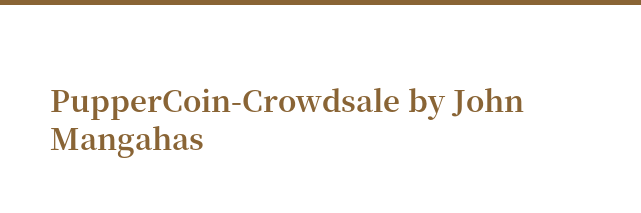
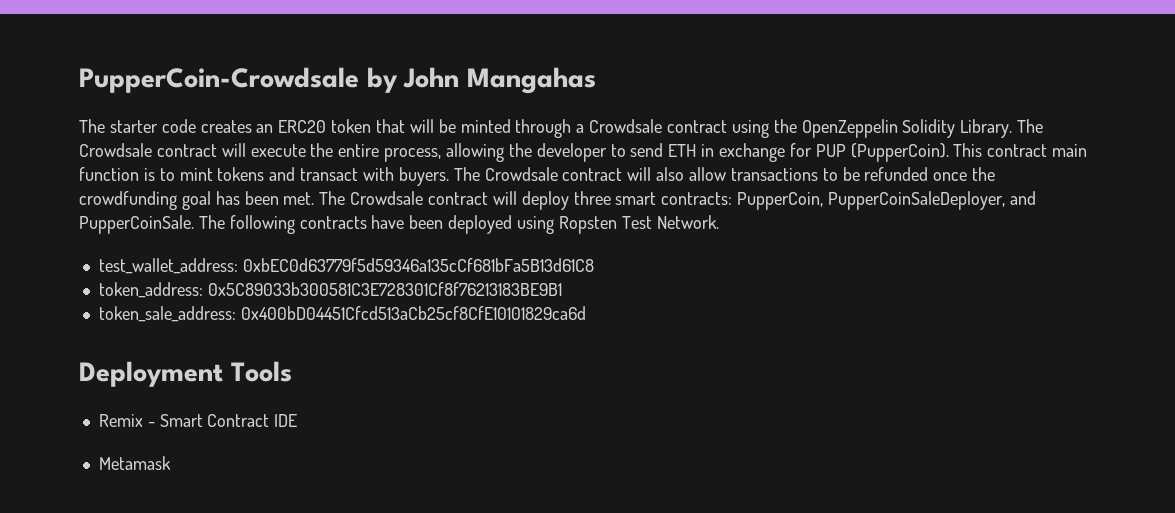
(204, 141) none -> [79,119,1044,138] [79,143,1088,162] [79,167,996,186] [79,191,1036,210] [79,215,719,234] [98,258,594,274] [98,282,562,298] [98,306,586,322] [79,361,292,387] [98,414,298,427] [98,456,171,470] // The starter code creates an ERC20 token that will be minted through a Crowdsale contract using the OpenZeppelin Solidity Library. The Crowdsale contract will execute the entire process, allowing the developer to send ETH in exchange for PUP (PupperCoin). This contract main function is to mint tokens and transact with buyers. The Crowdsale contract will also allow transactions to be refunded once the crowdfunding goal has been met. The Crowdsale contract will deploy three smart contracts: PupperCoin, PupperCoinSaleDeployer, and PupperCoinSale. The following contracts have been deployed using Ropsten Test Network. // test_wallet_address: 0xbEC0d63779f5d59346a135cCf681bFa5B13d61C8 // token_address: 0x5C89033b300581C3E728301Cf8f76213183BE9B1 // token_sale_address: 0x400bD04451Cfcd513aCb25cf8CfE10101829ca6d // Deployment Tools // Remix - Smart Contract IDE // Metamask

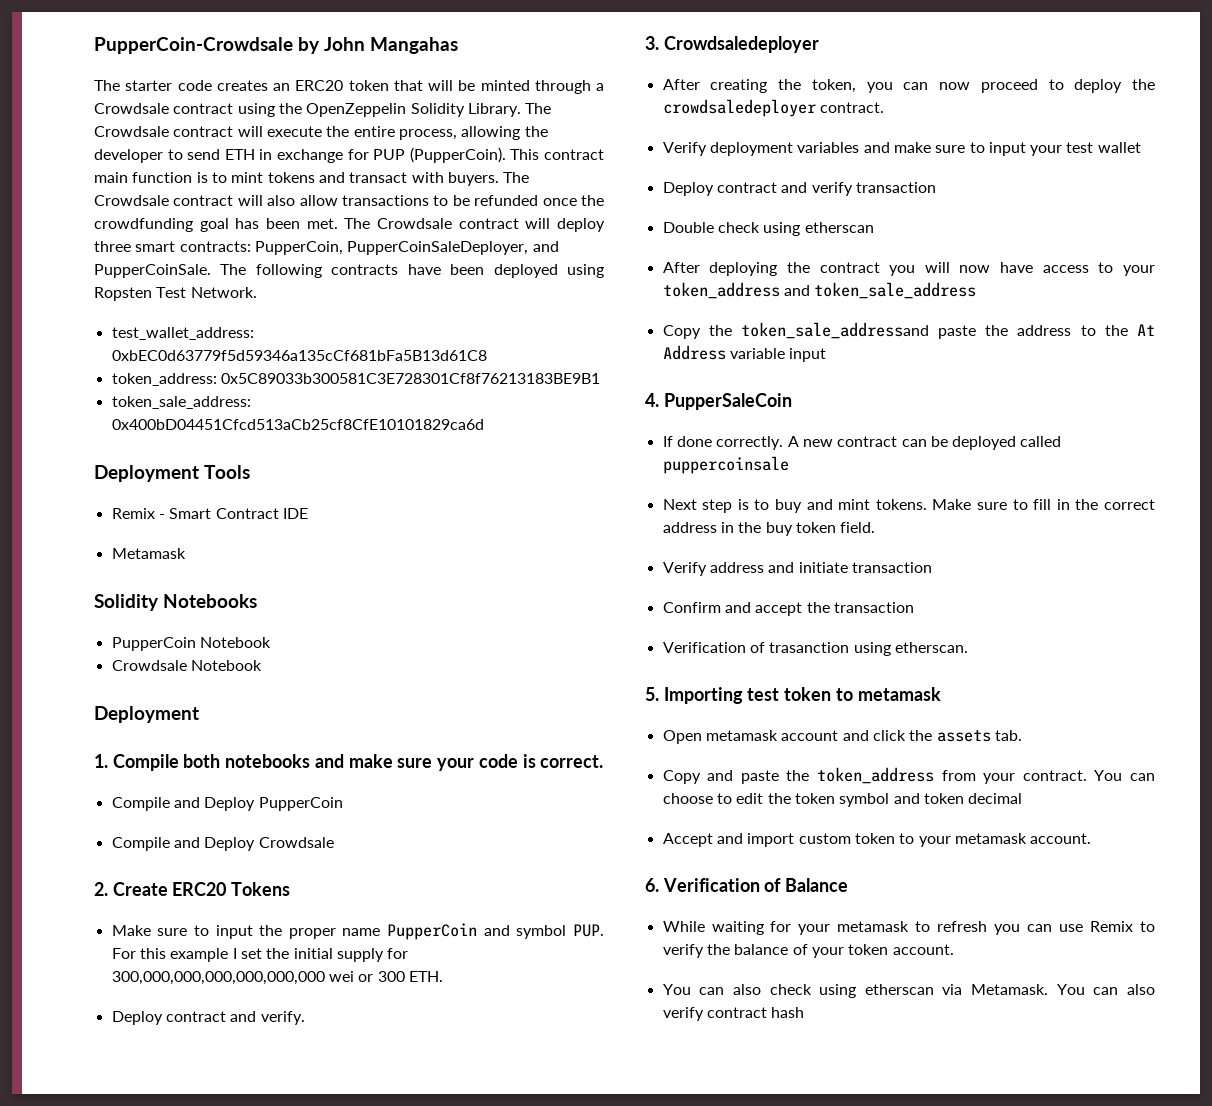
(171, 463) none -> [94,594,257,611] [111,637,271,651] [111,660,262,671] [94,706,199,723] [94,754,604,771] [111,797,343,811] [111,837,334,851] [94,882,291,896] [111,923,604,940] [111,948,409,962] [111,971,443,985] [111,1011,305,1025] [645,36,819,53] [662,79,1155,93] [662,99,884,117] [662,142,1141,156] [662,182,936,196] [662,222,874,236] [662,262,1155,276] [662,282,977,299] [662,322,1155,339] [662,345,827,362] [645,393,792,410] [662,436,1062,450] [662,456,789,474] [662,499,1155,513] [662,522,876,536] [662,562,932,576] [662,602,914,616] [662,642,968,656] [645,687,941,704] [662,730,1022,744] [662,767,1155,784] [662,793,1023,807] [662,833,1092,847] [645,878,849,892] [662,921,1155,935] [662,944,954,958] [662,984,1155,998] [662,1007,805,1021] // Solidity Notebooks // PupperCoin Notebook // Crowdsale Notebook // Deployment // 1. Compile both notebooks and make sure your code is correct. // Compile and Deploy PupperCoin // Compile and Deploy Crowdsale // 2. Create ERC20 Tokens // Make sure to input the proper name PupperCoin and symbol PUP. For this example I set the initial supply for 300,000,000,000,000,000,000 wei or 300 ETH. // Deploy contract and verify. // 3. Crowdsaledeployer // After creating the token, you can now proceed to deploy the crowdsaledeployer contract. // Verify deployment variables and make sure to input your test wallet // Deploy contract and verify transaction // Double check using etherscan // After deploying the contract you will now have access to your token_address and token_sale_address // Copy the token_sale_addressand paste the address to the At Address variable input // 4. PupperSaleCoin // If done correctly. A new contract can be deployed called puppercoinsale // Next step is to buy and mint tokens. Make sure to fill in the correct address in the buy token field. // Verify address and initiate transaction // Confirm and accept the transaction // Verification of trasanction using etherscan. // 5. Importing test token to metamask // Open metamask account and click the assets tab. // Copy and paste the token_address from your contract. You can choose to edit the token symbol and token decimal // Accept and import custom token to your metamask account. // 6. Verification of Balance // While waiting for your metamask to refresh you can use Remix to verify the balance of your token account. // You can also check using etherscan via Metamask. You can also verify contract hash

